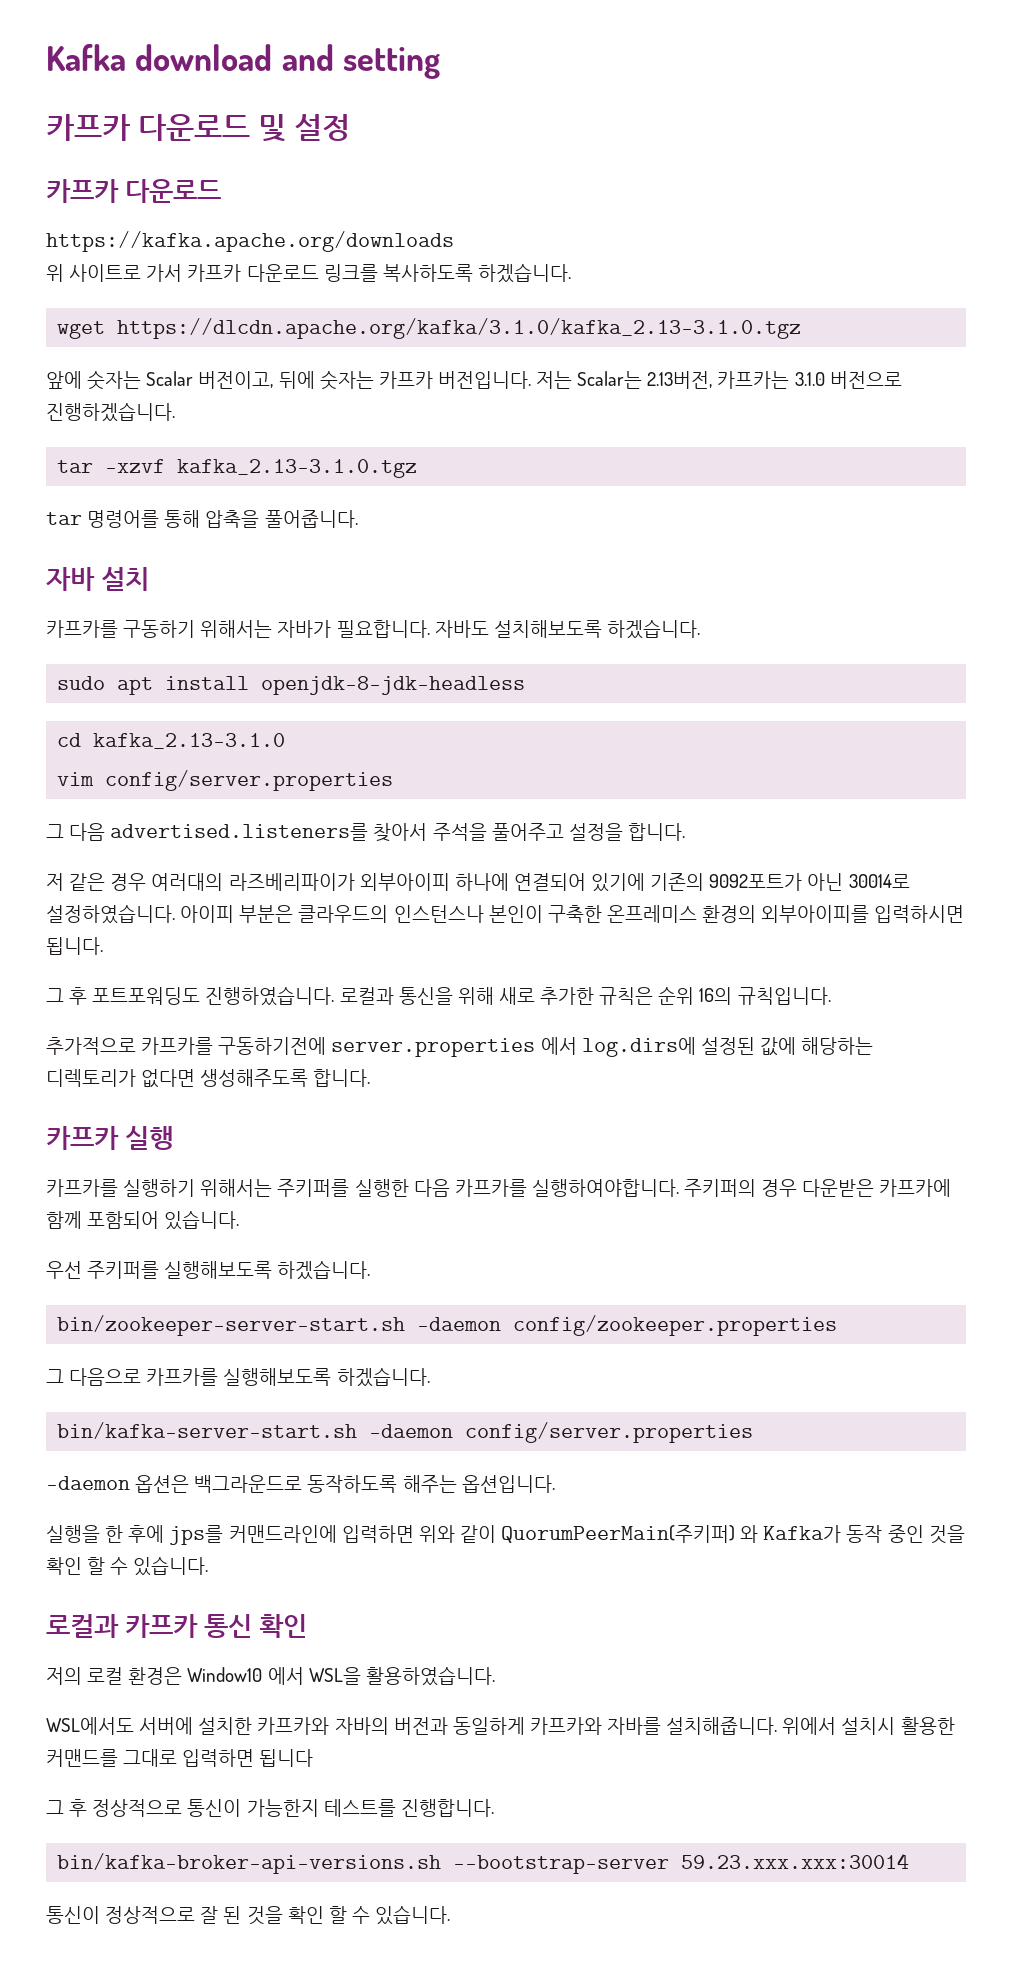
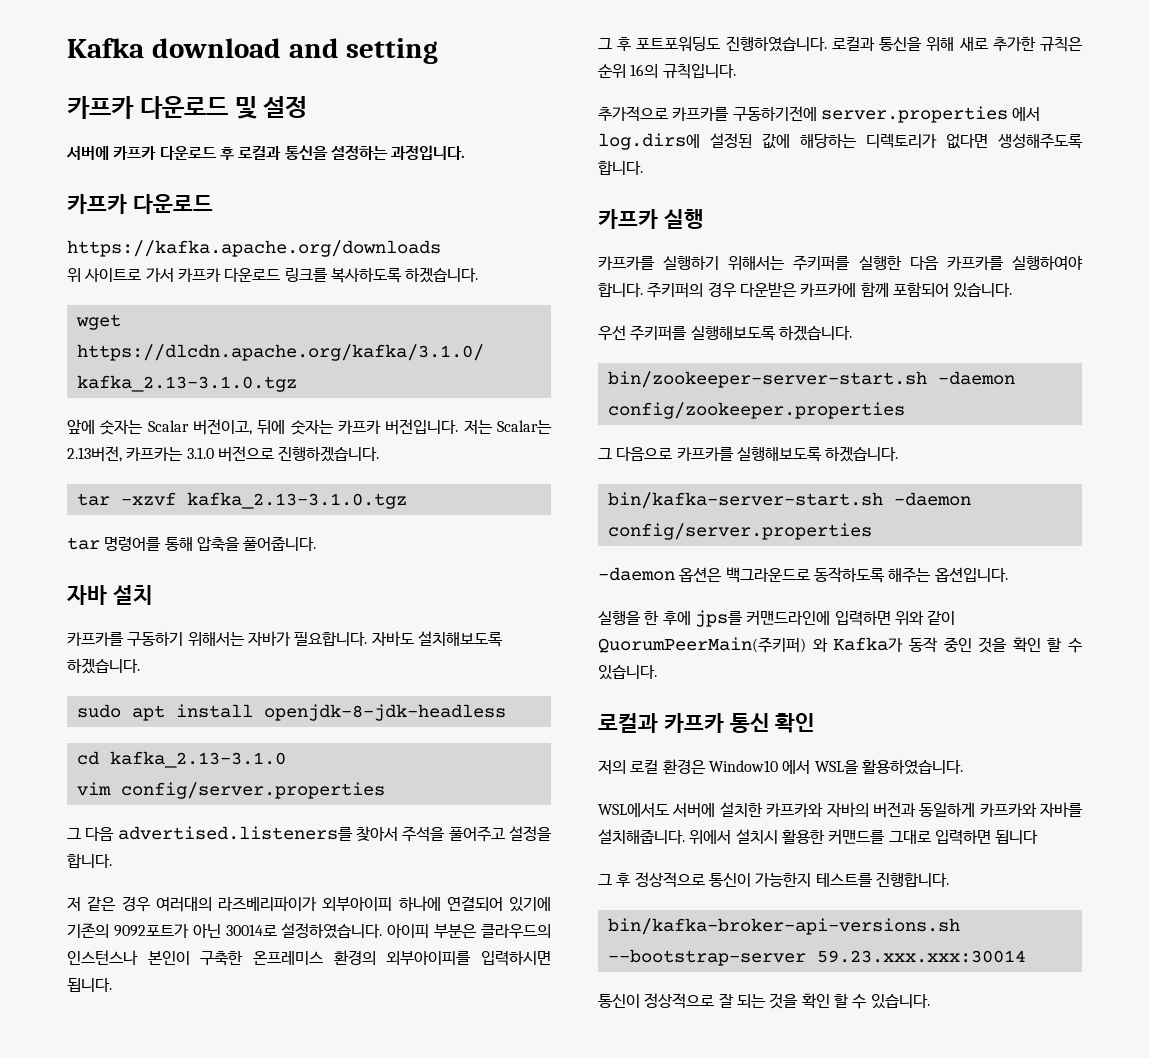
(350, 127) none -> [66,145,466,160] // 서버에 카프카 다운로드 후 로컬과 통신을 설정하는 과정입니다.
[531,1179,679,1197] 실행하여야합니다. -> [1012,255,1083,270] [598,283,643,297] 실행하여야 합니다.
[223,1906,242,1924] 된 -> [736,994,766,1008] 되는

